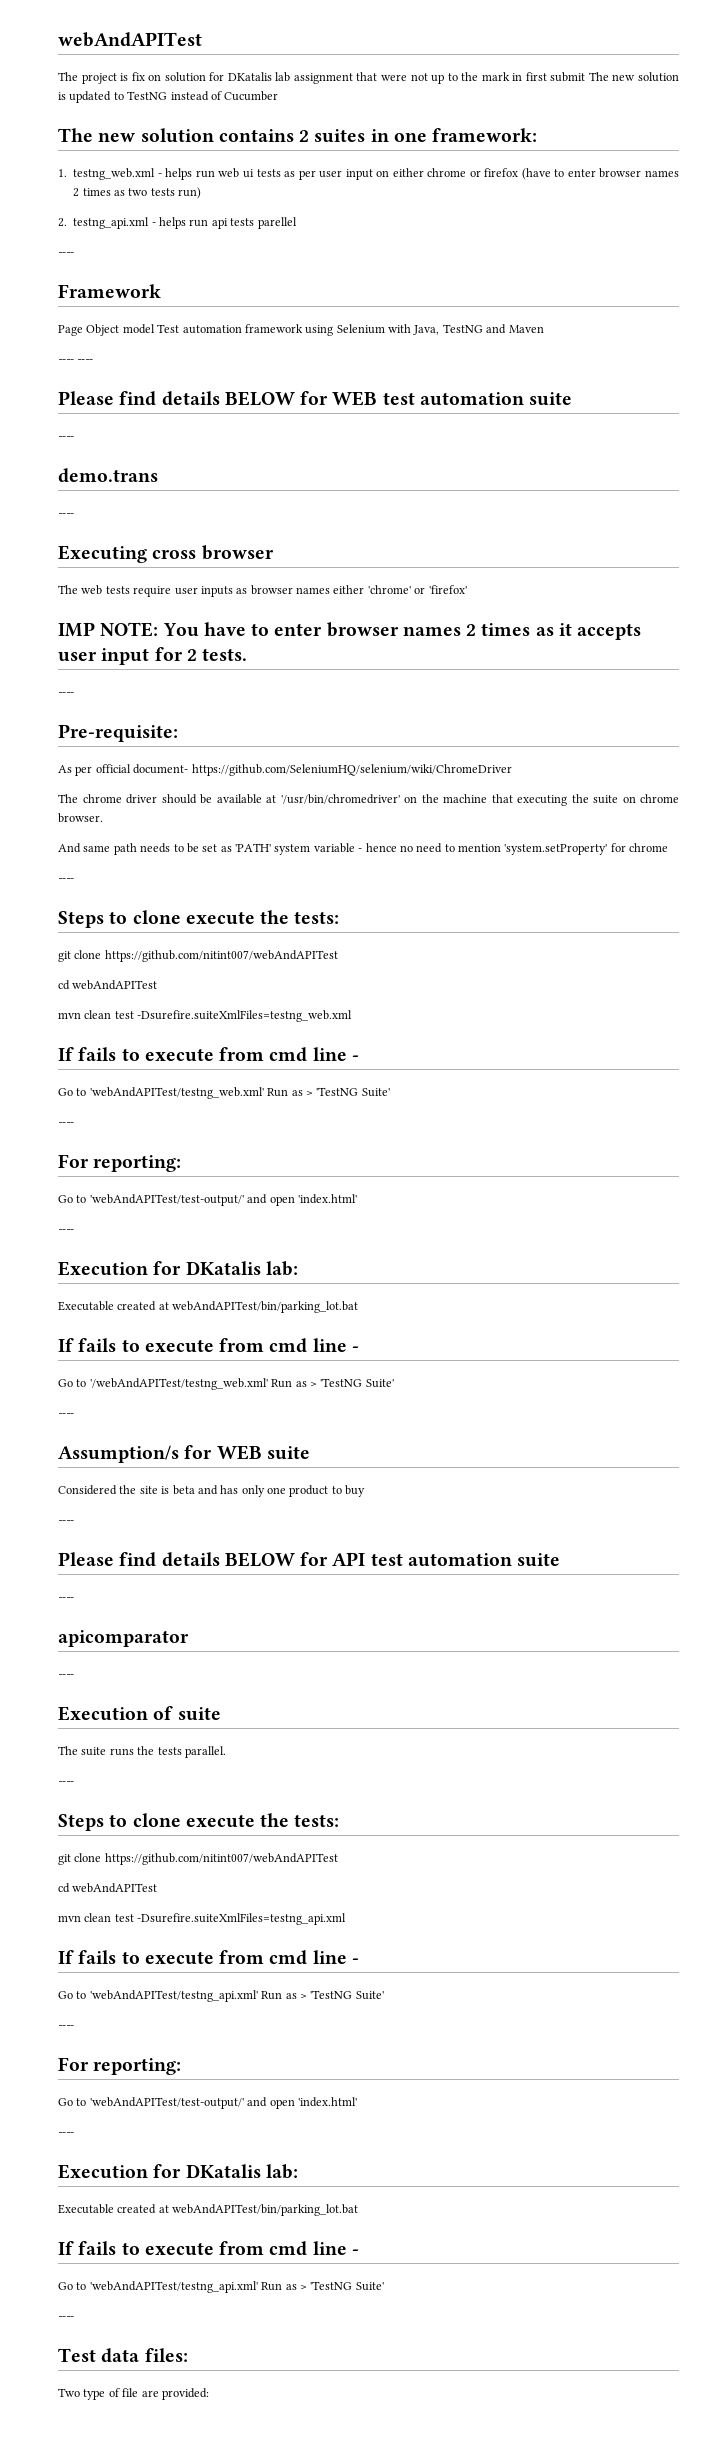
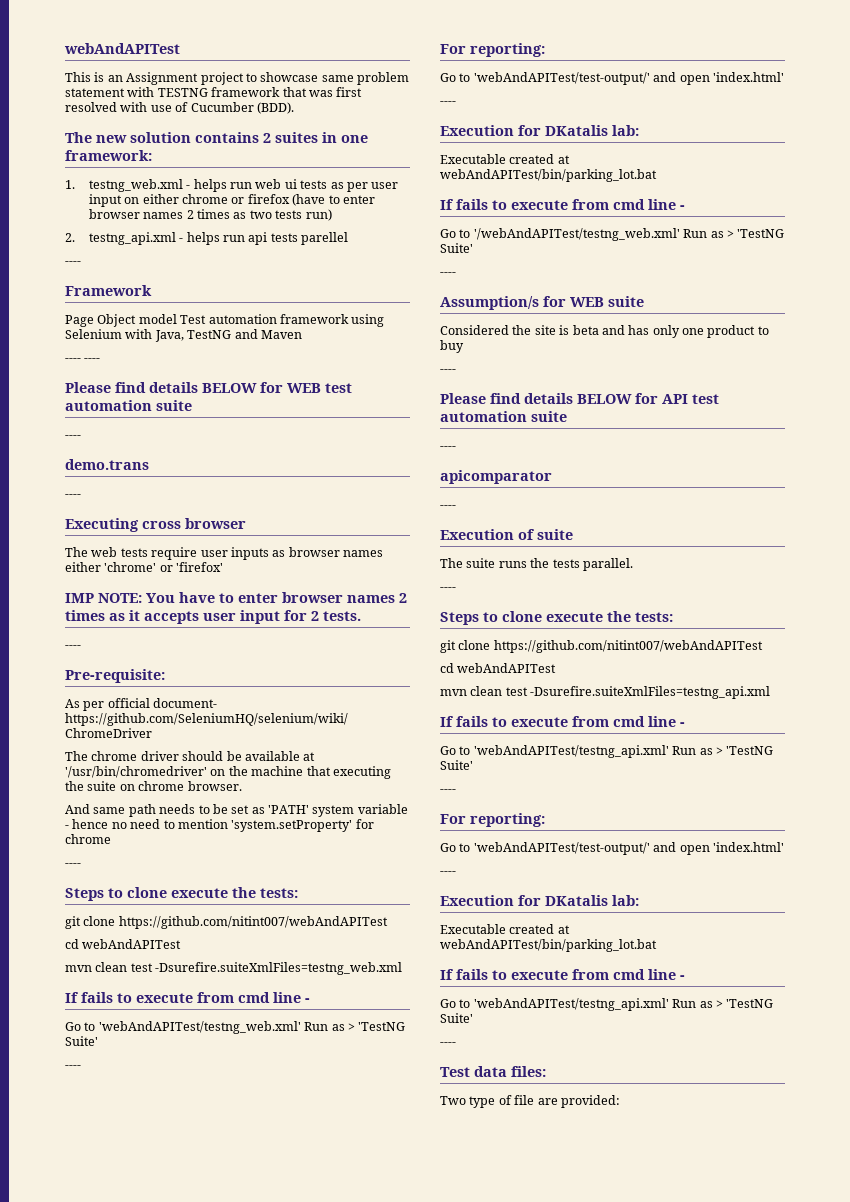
[58,32,202,47] [58,72,679,84] [58,91,209,103] webAndAPITest // The project is fix on solution for DKatalis lab assignment that were not up to the mark in first submit The new solution is updated to TestNG instead -> [64,43,180,54] [65,72,409,85] [65,87,363,97] [65,102,172,112] webAndAPITest // This is an Assignment project to showcase same problem statement with TESTNG framework that was first resolved with use
(279, 96) none -> [256,102,294,114] (BDD).

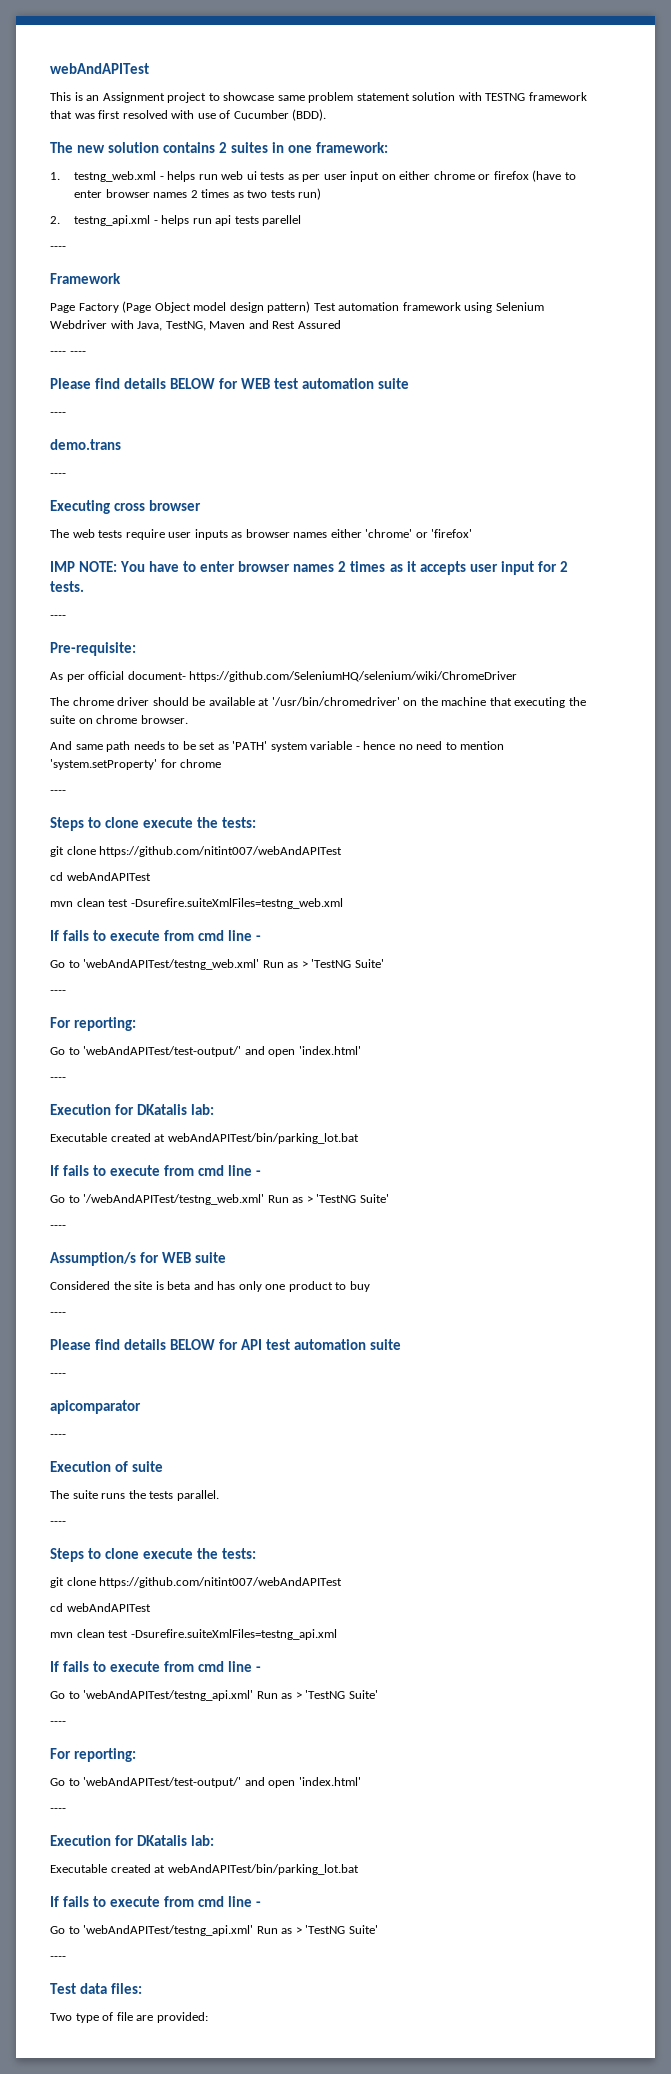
(125, 92) none -> [412,92,456,101] solution
[97,314,177,327] Object model -> [78,301,311,313] Factory (Page Object model design pattern)
(122, 334) none -> [50,320,107,329] Webdriver
[187,329,302,339] TestNG and Maven -> [165,320,341,331] TestNG, Maven and Rest Assured

